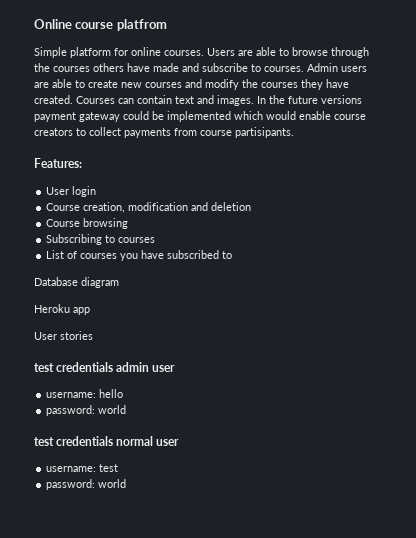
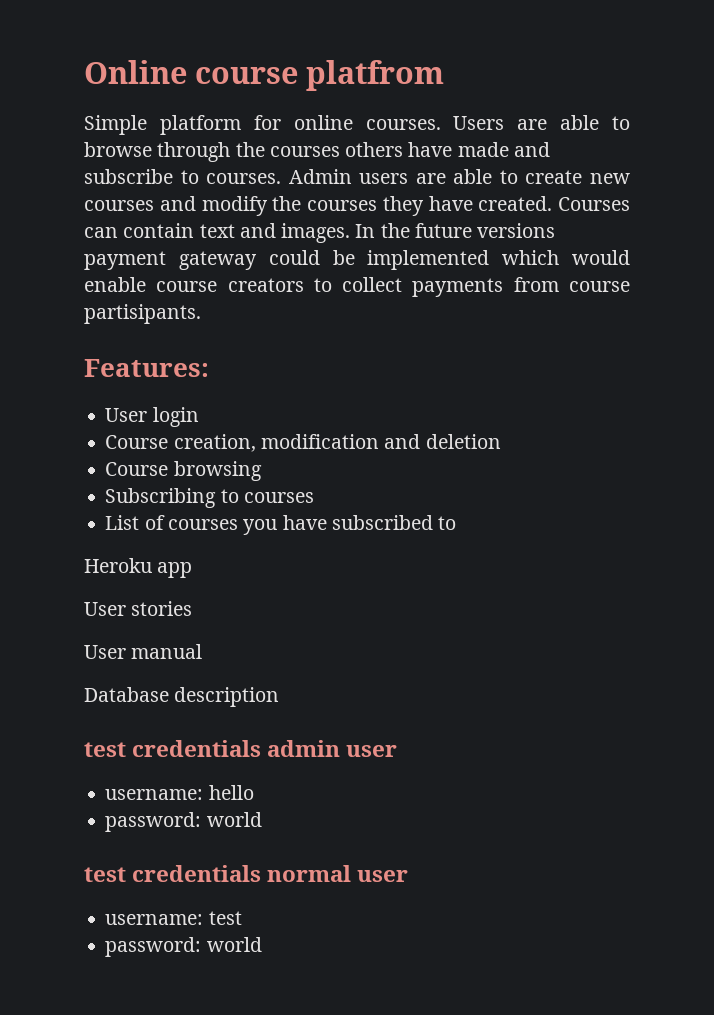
[34,277,119,288] // Database diagram -> (457, 523) none
(93, 335) none -> [84,644,203,659] [84,687,280,707] // User manual // Database description

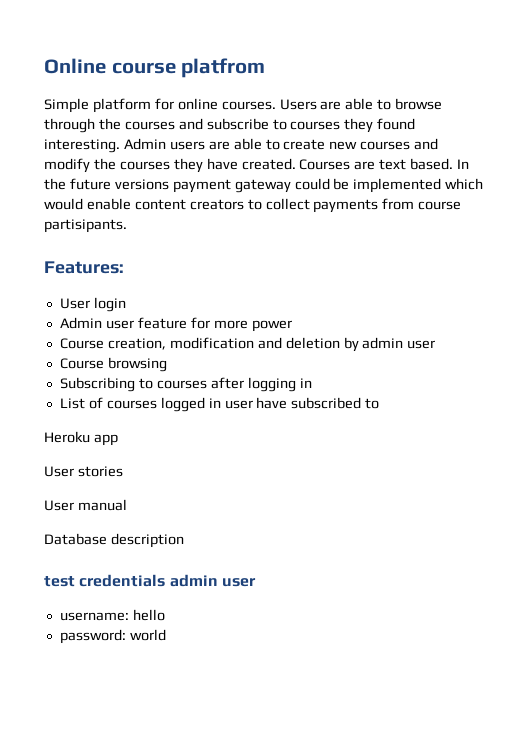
[345,142,550,157] [84,169,282,184] others have made and subscribe to courses. -> [178,118,416,133] [44,139,120,153] and subscribe to courses they found interesting.
[84,223,351,243] can contain text and images. -> [354,158,454,170] are text based.
[156,281,218,292] course -> [134,199,186,210] content
(199, 417) none -> [59,317,292,332] // Admin user feature for more power
(501, 441) none -> [343,337,436,352] by admin user
(314, 497) none -> [210,377,312,392] after logging in
[243,519,278,535] you -> [160,397,253,412] logged in user
[84,865,409,882] [105,911,242,925] [105,937,262,957] // test credentials normal user // username: test // password: world -> (166, 635) none

